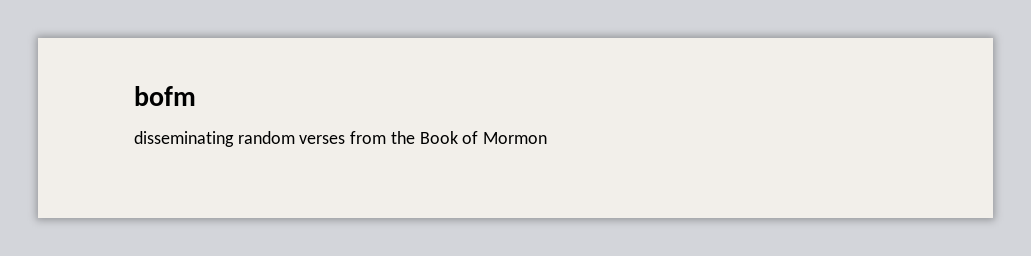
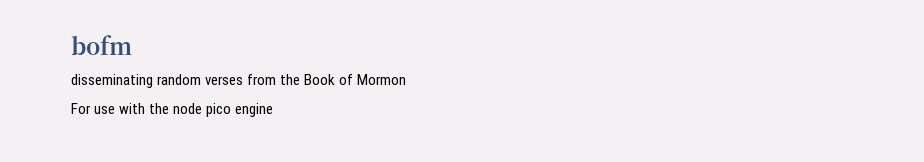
(548, 138) none -> [71,103,274,117] // For use with the node pico engine

